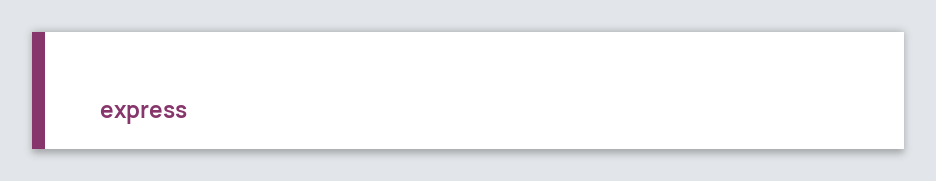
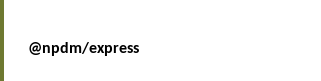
[100,104,187,124] express -> [28,42,139,56] @npdm/express

